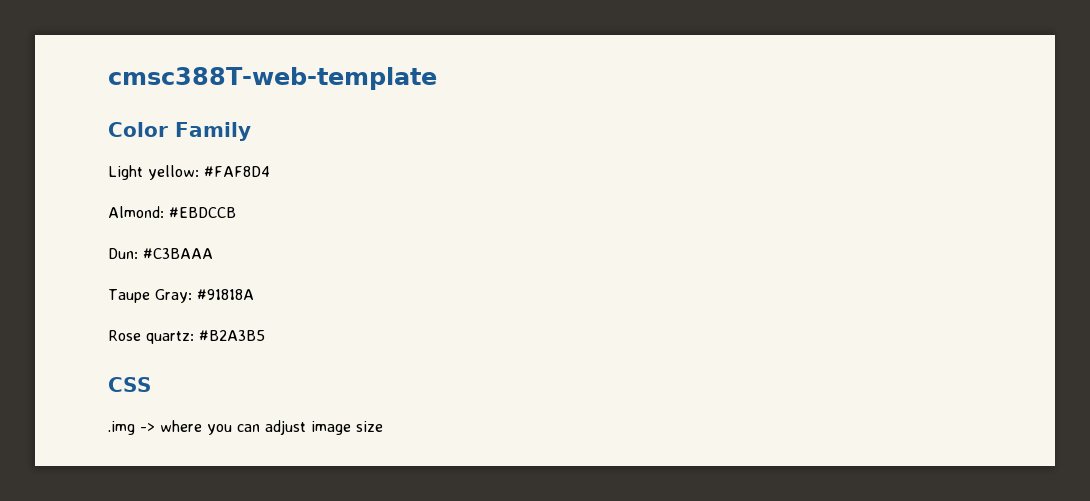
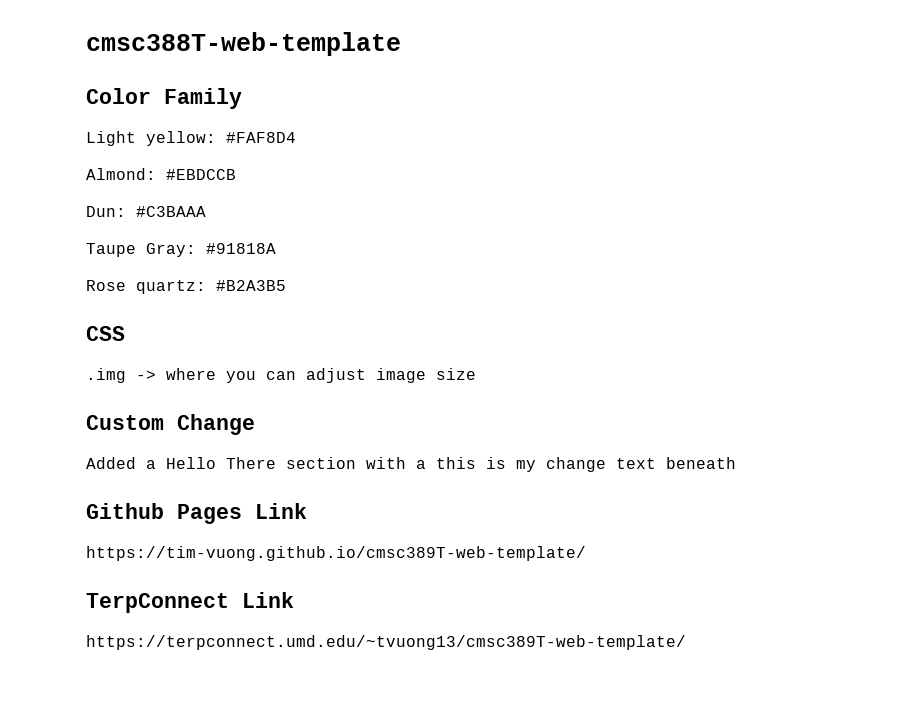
(383, 426) none -> [86,414,255,435] [86,457,736,472] [86,503,307,524] [86,546,586,561] [86,592,294,613] [86,635,686,650] // Custom Change // Added a Hello There section with a this is my change text beneath // Github Pages Link // https://tim-vuong.github.io/cmsc389T-web-template/ // TerpConnect Link // https://terpconnect.umd.edu/~tvuong13/cmsc389T-web-template/

